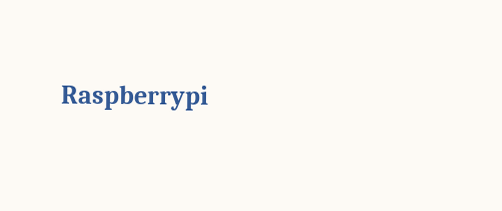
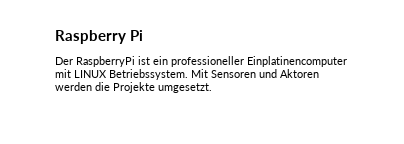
[60,84,209,111] Raspberrypi -> [55,30,144,44] [55,56,347,67] [55,69,319,80] [55,82,212,93] Raspberry Pi // Der RaspberryPi ist ein professioneller Einplatinencomputer mit LINUX Betriebssystem. Mit Sensoren und Aktoren werden die Projekte umgesetzt.

